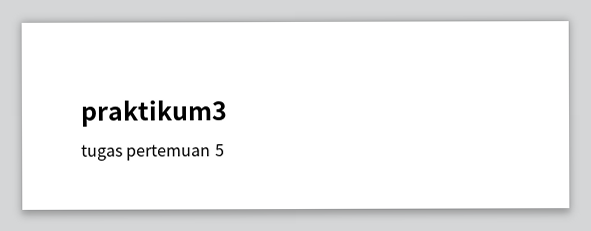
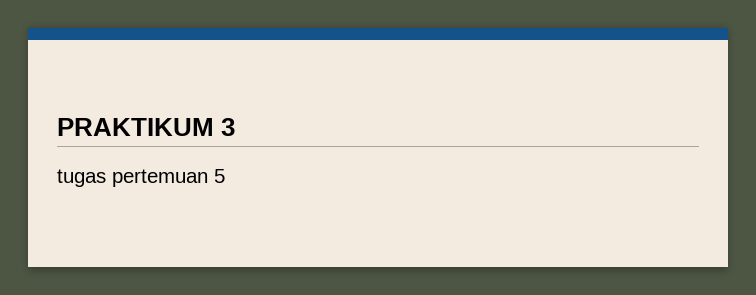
[80,100,228,127] praktikum3 -> [57,118,236,136] PRAKTIKUM 3

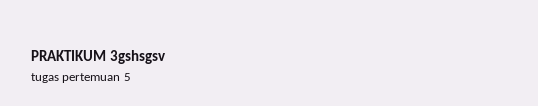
[221,118,236,136] 3 -> [109,50,166,64] 3gshsgsv

